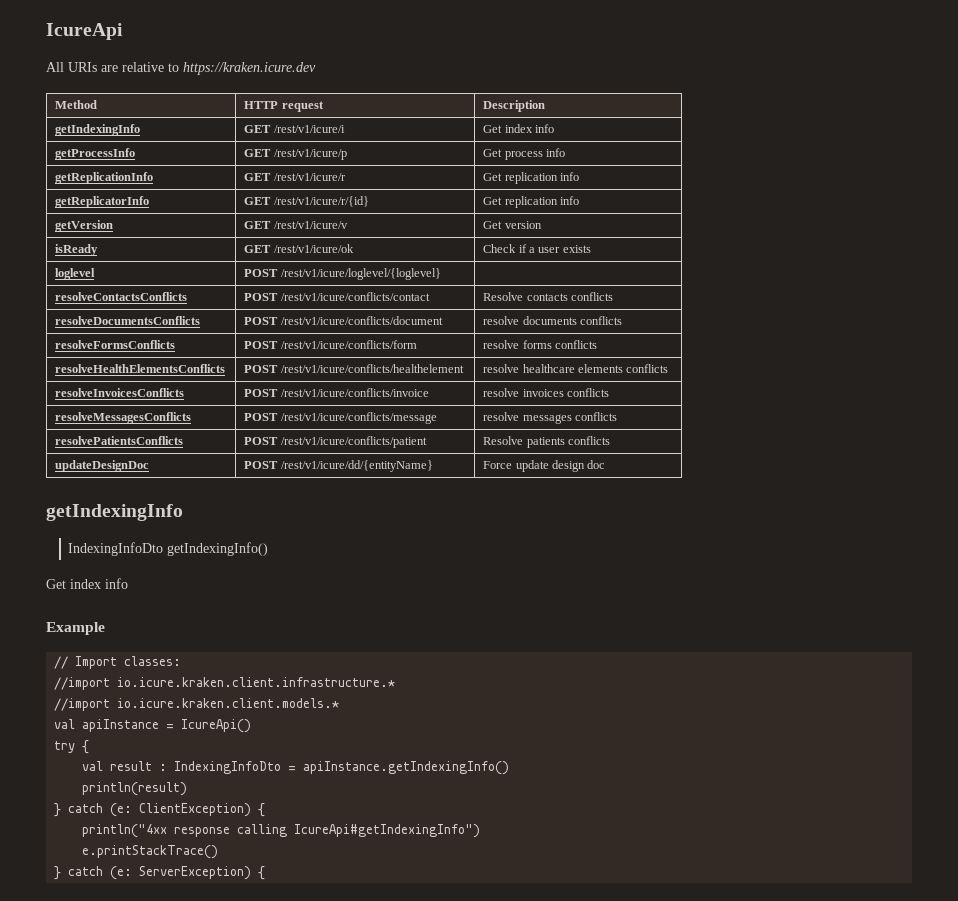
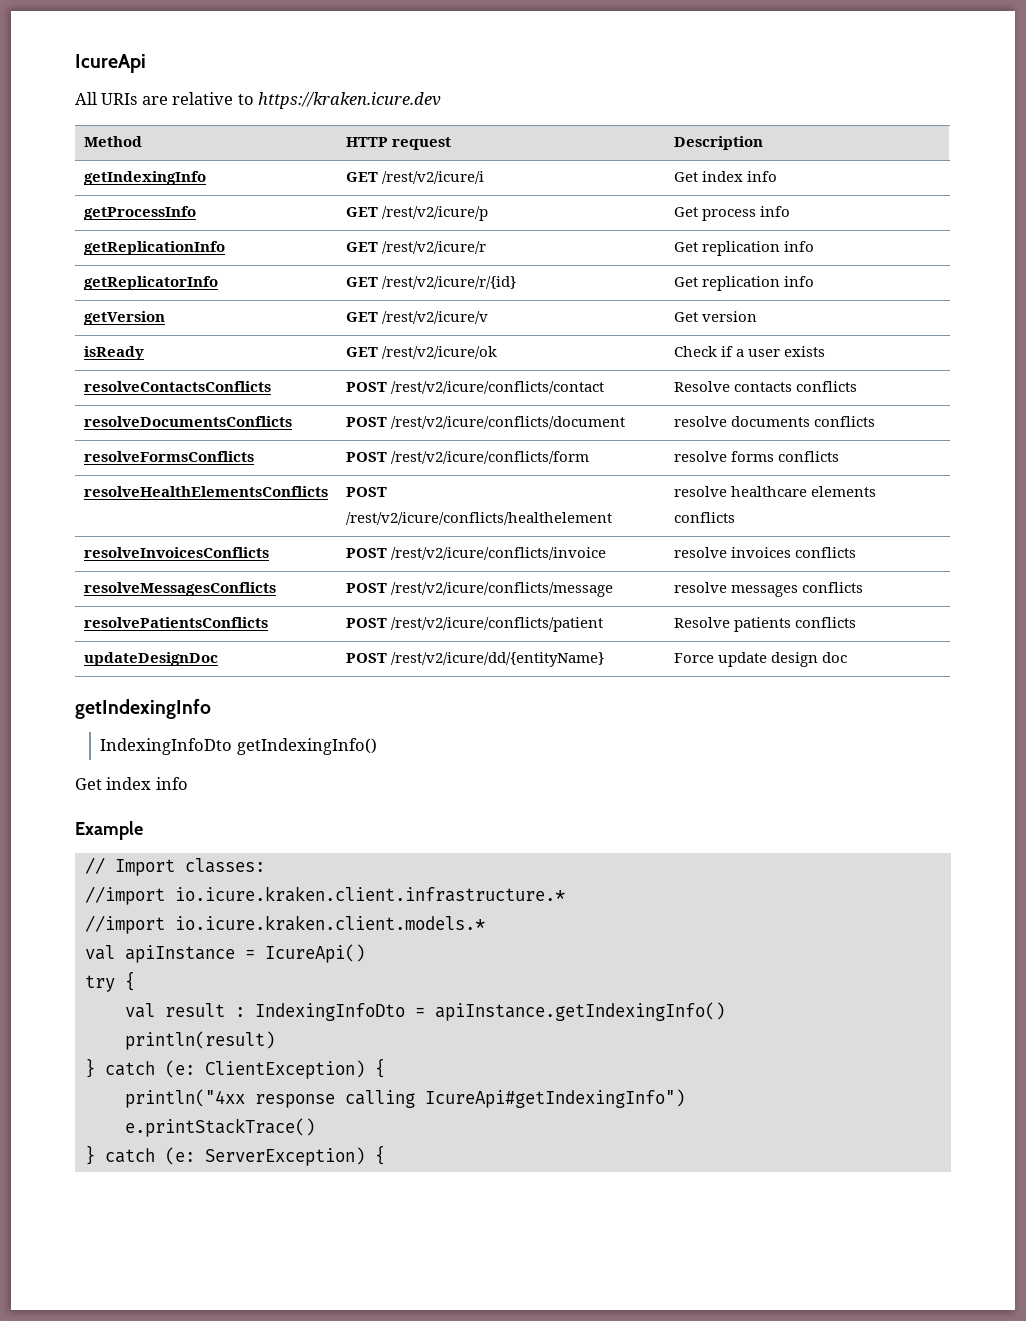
[273,125,345,133] /rest/v1/icure/i -> [382,171,485,184] /rest/v2/icure/i
[273,149,347,160] /rest/v1/icure/p -> [382,206,489,221] /rest/v2/icure/p
[273,173,346,181] /rest/v1/icure/r -> [382,241,487,254] /rest/v2/icure/r
[273,196,369,207] /rest/v1/icure/r/{id} -> [382,276,517,289] /rest/v2/icure/r/{id}
[273,221,348,229] /rest/v1/icure/v -> [382,311,489,324] /rest/v2/icure/v
[273,244,354,253] /rest/v1/icure/ok -> [382,346,498,359] /rest/v2/icure/ok
[55,268,96,280] [244,268,441,280] // loglevel | POST /rest/v1/icure/loglevel/{loglevel} | -> (826, 351) none
[280,292,430,301] /rest/v1/icure/conflicts/contact -> [391,381,605,394] /rest/v2/icure/conflicts/contact
[280,316,443,325] /rest/v1/icure/conflicts/document -> [391,416,626,429] /rest/v2/icure/conflicts/document
[280,340,417,349] /rest/v1/icure/conflicts/form -> [391,451,590,464] /rest/v2/icure/conflicts/form
[280,364,464,373] /rest/v1/icure/conflicts/healthelement -> [346,512,613,525] /rest/v2/icure/conflicts/healthelement
[280,388,429,397] /rest/v1/icure/conflicts/invoice -> [391,547,607,560] /rest/v2/icure/conflicts/invoice
[280,412,437,424] /rest/v1/icure/conflicts/message -> [391,582,614,597] /rest/v2/icure/conflicts/message
[280,436,427,448] /rest/v1/icure/conflicts/patient -> [391,617,604,632] /rest/v2/icure/conflicts/patient
[280,460,433,472] /rest/v1/icure/dd/{entityName} -> [391,652,605,667] /rest/v2/icure/dd/{entityName}

